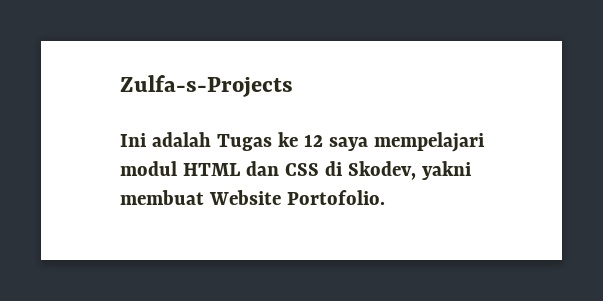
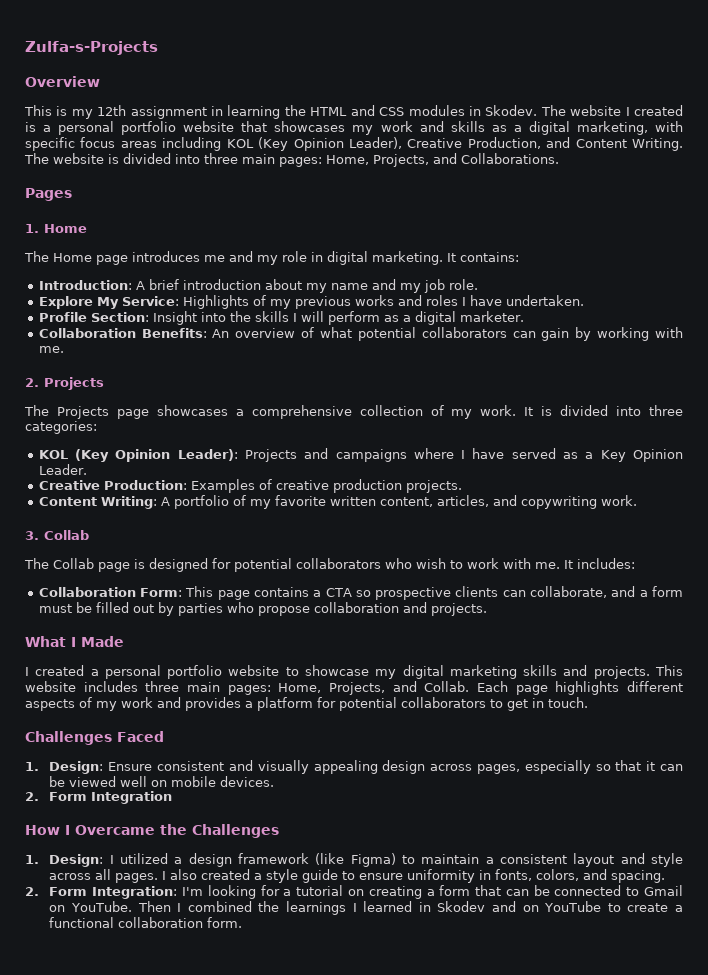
[120,132,484,152] [120,161,471,180] [120,190,385,205] Ini adalah Tugas ke 12 saya mempelajari modul HTML dan CSS di Skodev, yakni membuat Website Portofolio. -> [25,76,100,87] [24,105,683,119] [25,121,683,135] [25,137,683,151] [24,153,559,167] [25,188,72,201] [25,224,87,233] [24,251,519,265] [38,279,478,293] [38,295,584,309] [38,311,524,325] [38,327,683,341] [38,346,64,353] [25,377,104,390] [24,405,684,419] [25,421,97,434] [38,448,684,462] [38,464,87,475] [38,479,462,493] [38,495,637,509] [25,530,89,540] [24,558,635,572] [38,586,684,600] [38,602,487,616] [25,636,124,647] [25,665,684,679] [25,681,683,695] [25,697,588,711] [25,731,164,745] [25,760,683,774] [49,776,275,787] [25,791,173,804] [25,824,279,838] [25,853,683,867] [49,869,666,883] [25,885,683,899] [49,901,683,915] [49,917,243,928] Overview // This is my 12th assignment in learning the HTML and CSS modules in Skodev. The website I created is a personal portfolio website that showcases my work and skills as a digital marketing, with specific focus areas including KOL (Key Opinion Leader), Creative Production, and Content Writing. The website is divided into three main pages: Home, Projects, and Collaborations. // Pages // 1. Home // The Home page introduces me and my role in digital marketing. It contains: // Introduction: A brief introduction about my name and my job role. // Explore My Service: Highlights of my previous works and roles I have undertaken. // Profile Section: Insight into the skills I will perform as a digital marketer. // Collaboration Benefits: An overview of what potential collaborators can gain by working with me. // 2. Projects // The Projects page showcases a comprehensive collection of my work. It is divided into three categories: // KOL (Key Opinion Leader): Projects and campaigns where I have served as a Key Opinion Leader. // Creative Production: Examples of creative production projects. // Content Writing: A portfolio of my favorite written content, articles, and copywriting work. // 3. Collab // The Collab page is designed for potential collaborators who wish to work with me. It includes: // Collaboration Form: This page contains a CTA so prospective clients can collaborate, and a form must be filled out by parties who propose collaboration and projects. // What I Made // I created a personal portfolio website to showcase my digital marketing skills and projects. This website includes three main pages: Home, Projects, and Collab. Each page highlights different aspects of my work and provides a platform for potential collaborators to get in touch. // Challenges Faced // 1. Design: Ensure consistent and visually appealing design across pages, especially so that it can be viewed well on mobile devices. // 2. Form Integration // How I Overcame the Challenges // 1. Design: I utilized a design framework (like Figma) to maintain a consistent layout and style across all pages. I also created a style guide to ensure uniformity in fonts, colors, and spacing. // 2. Form Integration: I'm looking for a tutorial on creating a form that can be connected to Gmail on YouTube. Then I combined the learnings I learned in Skodev and on YouTube to create a functional collaboration form.

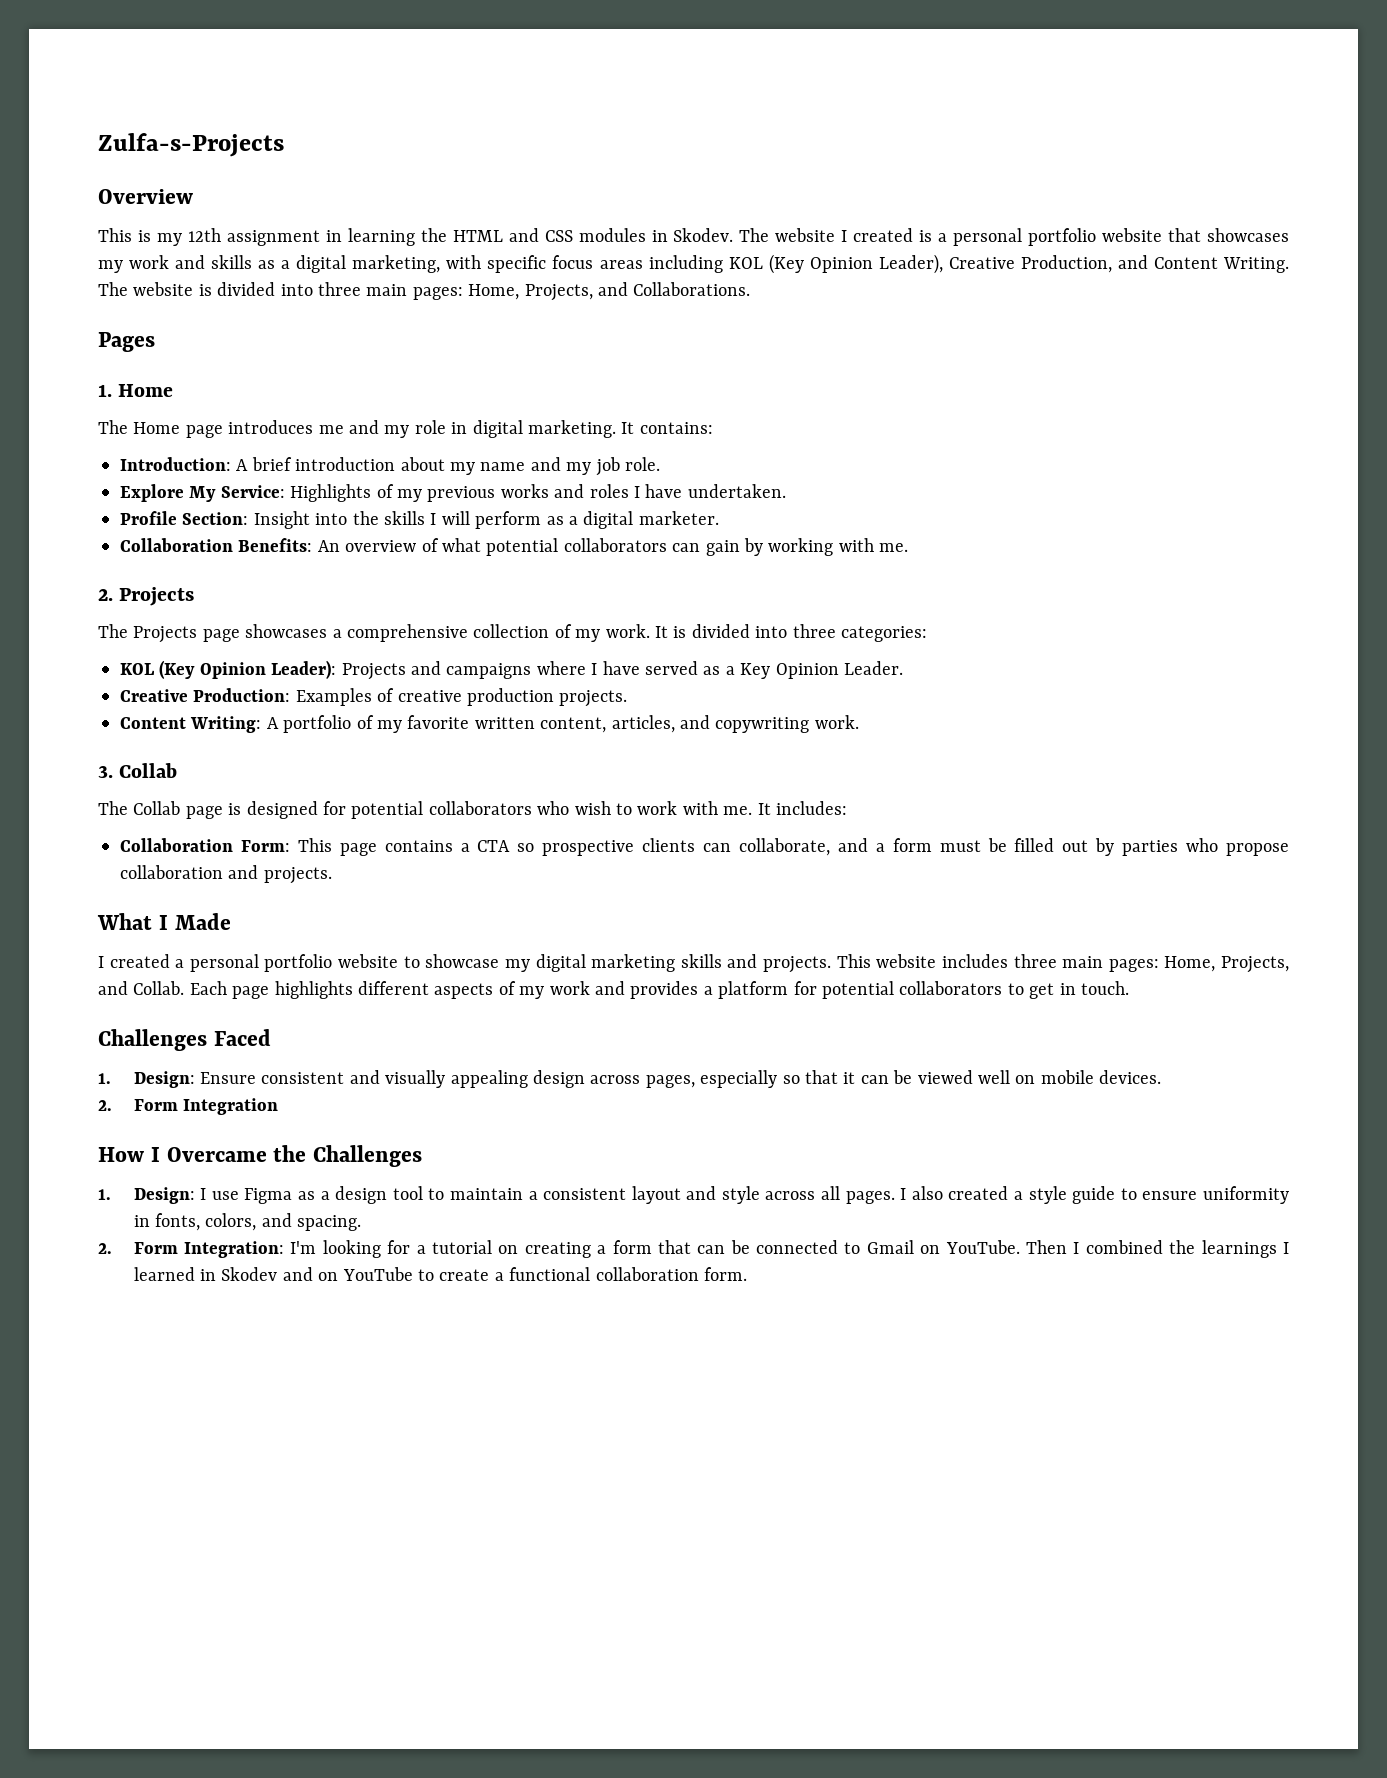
[120,853,396,867] utilized a design framework (like Figma) -> [211,1186,423,1204] use Figma as a design tool

